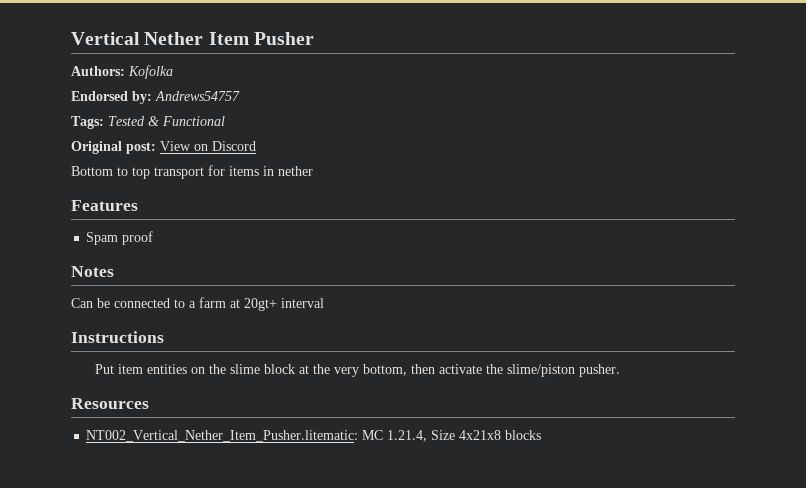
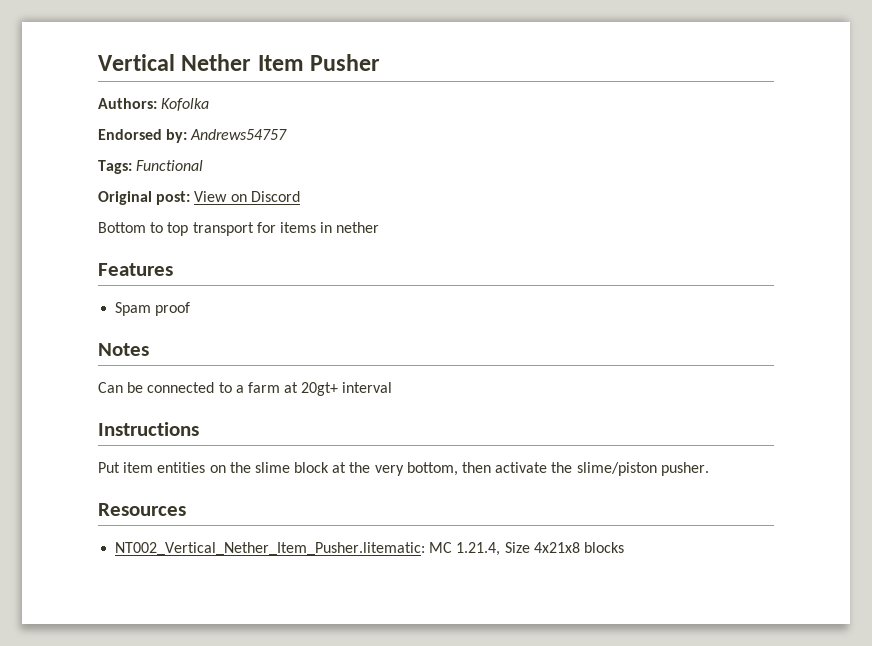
[108,116,159,126] Tested & -> (132, 167) none

